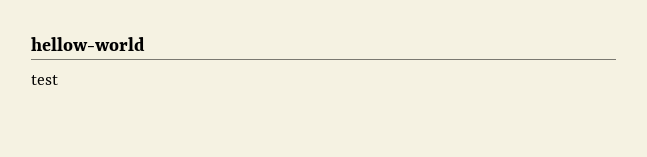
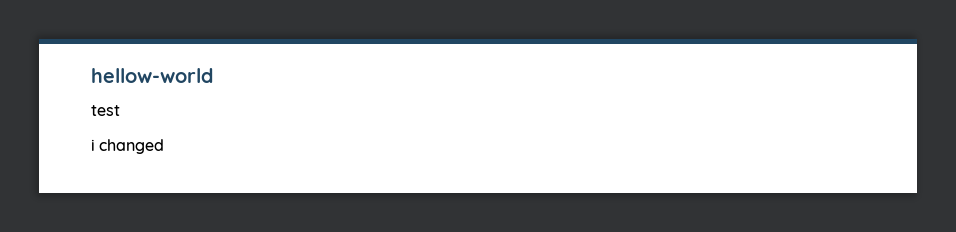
(58, 80) none -> [91,139,165,154] // i changed

